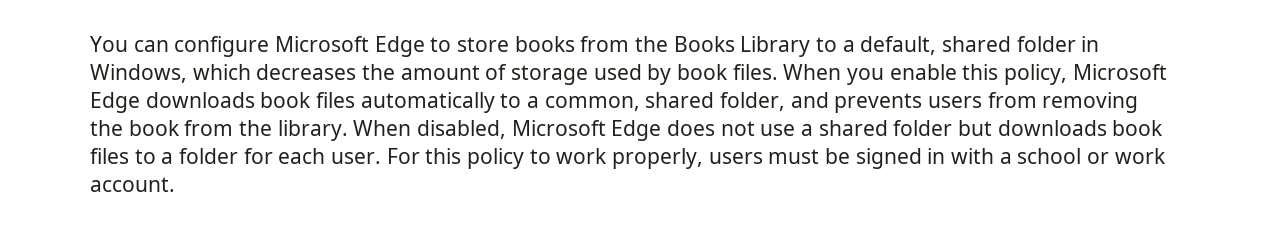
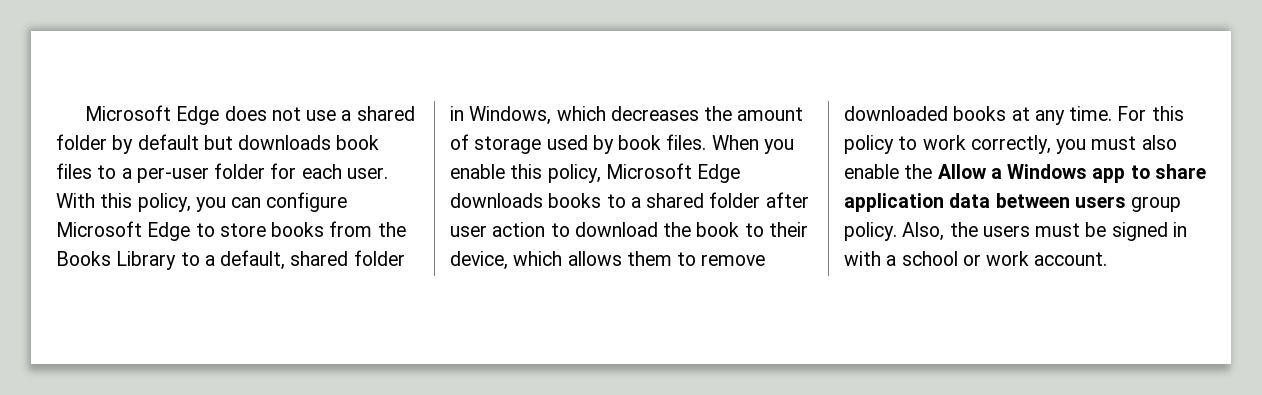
[90,36,128,52] You -> [85,105,415,125] [56,134,380,154] [56,163,388,183] [56,193,226,212] Microsoft Edge does not use a shared folder by default but downloads book files to a per-user folder for each user. With this policy, you
[260,92,1139,113] [90,120,1164,141] [90,148,382,164] book files automatically to a common, shared folder, and prevents users from removing the book from the library. When disabled, Microsoft Edge does not use a shared folder but downloads book files to a folder for each user. -> [548,192,809,208] [450,222,808,237] [450,251,766,270] [844,106,1113,125] books to a shared folder after user action to download the book to their device, which allows them to remove downloaded books at any time.
[612,148,704,169] properly, -> [970,135,1177,154] [844,164,1206,183] [844,193,1182,212] [844,222,978,241] correctly, you must also enable the Allow a Windows app to share application data between users group policy. Also, the

